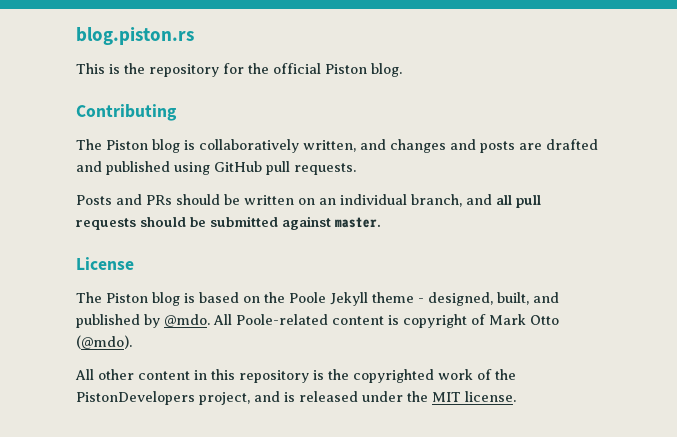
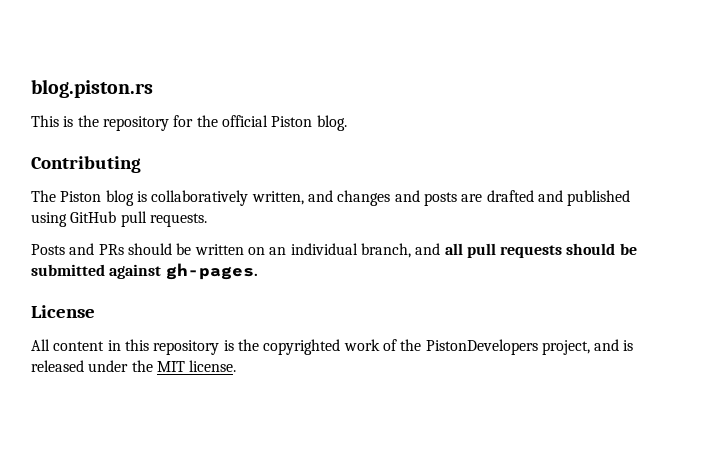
[335,217,381,228] master. -> [165,263,258,280] gh-pages.
[76,292,559,306] [76,314,559,328] [76,335,132,349] [75,369,134,380] The Piston blog is based on the Poole Jekyll theme - designed, built, and published by @mdo. All Poole-related content is copyright of Mark Otto (@mdo). // All other -> [31,339,50,351] All

